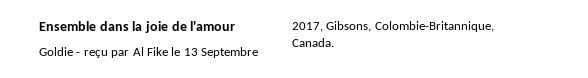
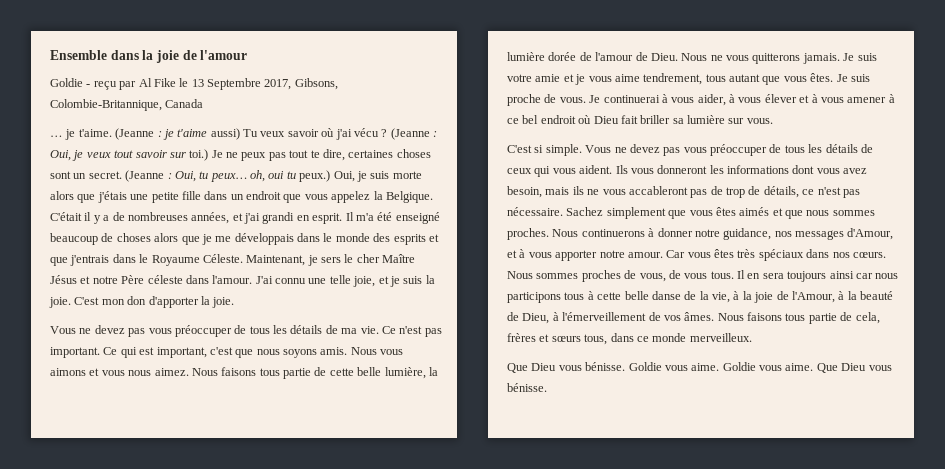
[292,38,334,47] Canada. -> [165,99,204,108] [50,128,437,140] [50,149,431,161] [50,170,422,182] [50,191,433,203] [50,212,440,224] [50,233,439,245] [50,254,416,266] [50,275,435,287] [49,296,235,308] [50,325,442,337] [50,347,404,358] [50,367,438,379] [507,52,877,64] [507,73,870,85] [507,94,895,106] [507,115,773,124] [507,144,873,156] [507,165,868,177] [507,186,860,198] [507,207,875,219] [507,228,894,240] [507,249,886,261] [507,270,899,282] [507,291,893,303] [507,312,880,324] [507,333,752,345] [507,362,892,373] [507,383,547,392] Canada // … je t'aime. (Jeanne : je t'aime aussi) Tu veux savoir où j'ai vécu ? (Jeanne : Oui, je veux tout savoir sur toi.) Je ne peux pas tout te dire, certaines choses sont un secret. (Jeanne : Oui, tu peux… oh, oui tu peux.) Oui, je suis morte alors que j'étais une petite fille dans un endroit que vous appelez la Belgique. C'était il y a de nombreuses années, et j'ai grandi en esprit. Il m'a été enseigné beaucoup de choses alors que je me développais dans le monde des esprits et que j'entrais dans le Royaume Céleste. Maintenant, je sers le cher Maître Jésus et notre Père céleste dans l'amour. J'ai connu une telle joie, et je suis la joie. C'est mon don d'apporter la joie. // Vous ne devez pas vous préoccuper de tous les détails de ma vie. Ce n'est pas important. Ce qui est important, c'est que nous soyons amis. Nous vous aimons et vous nous aimez. Nous faisons tous partie de cette belle lumière, la lumière dorée de l'amour de Dieu. Nous ne vous quitterons jamais. Je suis votre amie et je vous aime tendrement, tous autant que vous êtes. Je suis proche de vous. Je continuerai à vous aider, à vous élever et à vous amener à ce bel endroit où Dieu fait briller sa lumière sur vous. // C'est si simple. Vous ne devez pas vous préoccuper de tous les détails de ceux qui vous aident. Ils vous donneront les informations dont vous avez besoin, mais ils ne vous accableront pas de trop de détails, ce n'est pas nécessaire. Sachez simplement que vous êtes aimés et que nous sommes proches. Nous continuerons à donner notre guidance, nos messages d'Amour, et à vous apporter notre amour. Car vous êtes très spéciaux dans nos cœurs. Nous sommes proches de vous, de vous tous. Il en sera toujours ainsi car nous participons tous à cette belle danse de la vie, à la joie de l'Amour, à la beauté de Dieu, à l'émerveillement de vos âmes. Nous faisons tous partie de cela, frères et sœurs tous, dans ce monde merveilleux. // Que Dieu vous bénisse. Goldie vous aime. Goldie vous aime. Que Dieu vous bénisse.

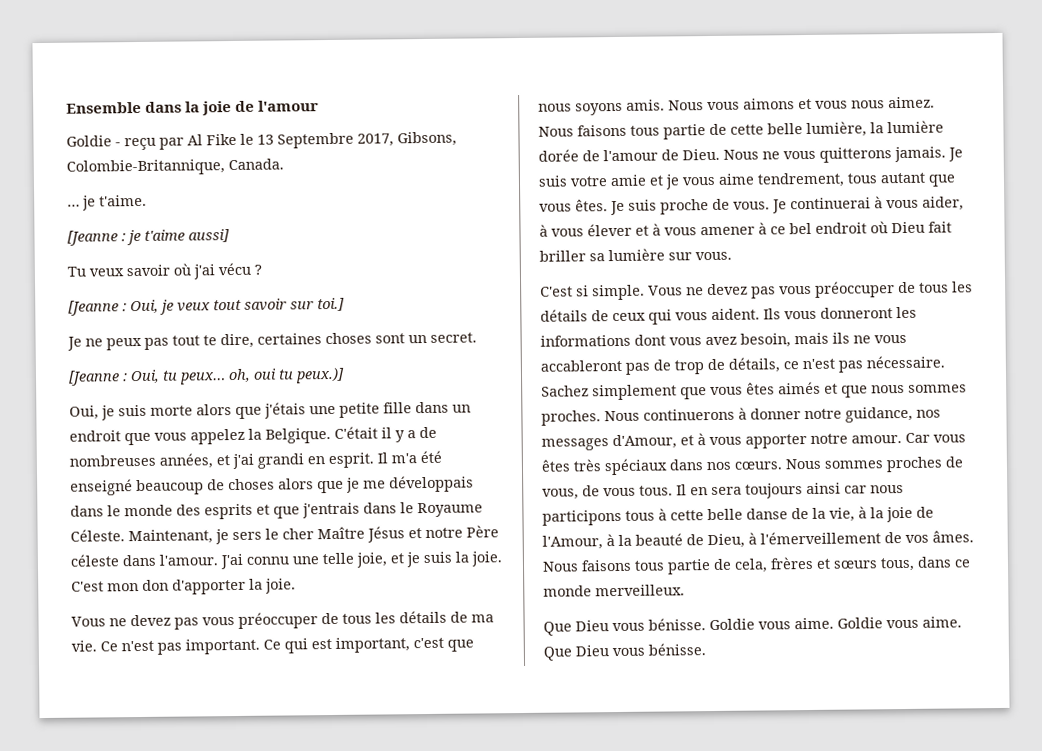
[165,99,204,108] Canada -> [228,158,284,171] Canada.
[115,128,155,140] (Jeanne -> [67,230,118,246] // [Jeanne
[210,128,240,140] aussi) -> [188,229,230,243] aussi] //
[390,128,430,140] (Jeanne -> [68,300,119,316] // [Jeanne
[189,149,209,161] toi.) -> [317,297,345,312] toi.] //
[125,170,165,182] (Jeanne -> [68,370,120,386] // [Jeanne
[299,170,331,182] peux.) -> [295,367,345,384] peux.)] //

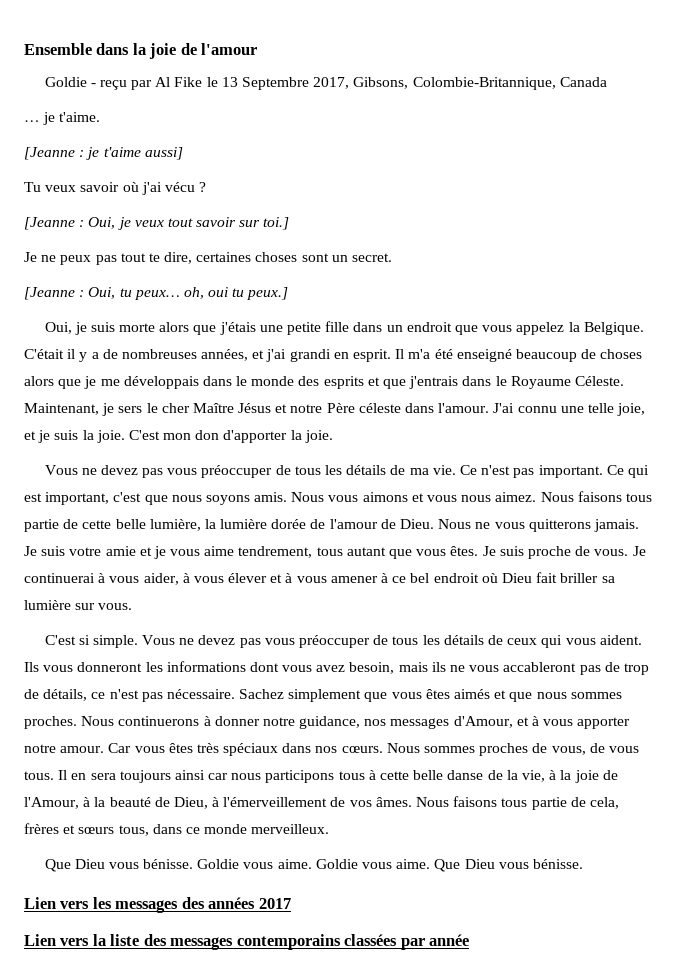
[228,158,284,171] Canada. -> [559,77,607,87] Canada
[295,367,345,384] peux.)] -> [247,287,289,300] peux.]
(706, 649) none -> [24,897,291,913] [24,934,470,950] // Lien vers les messages des années 2017 // Lien vers la liste des messages contemporains classées par année

